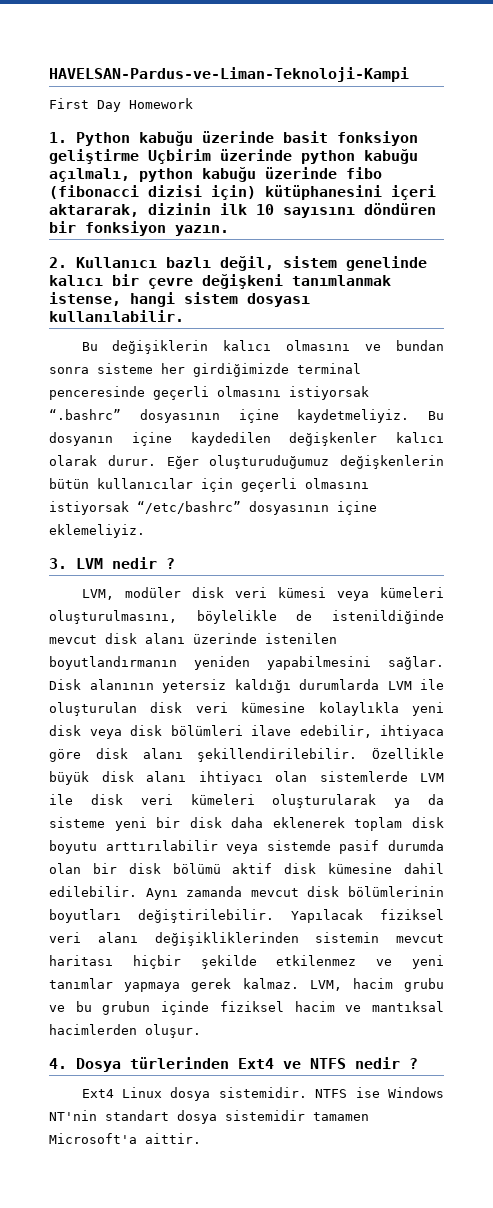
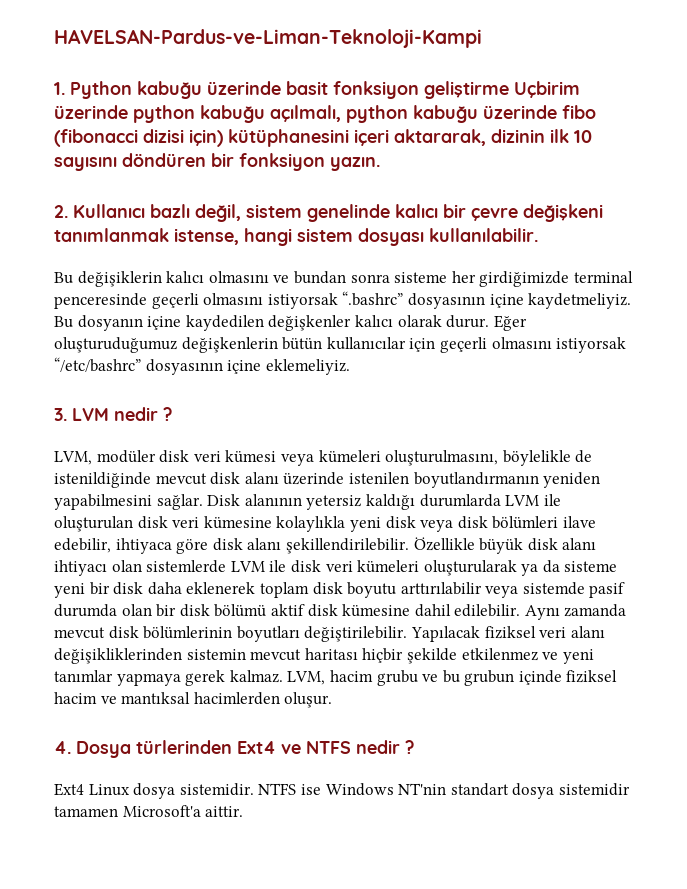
[49,98,193,112] // First Day Homework -> (482, 38) none

